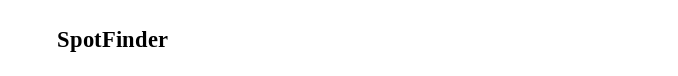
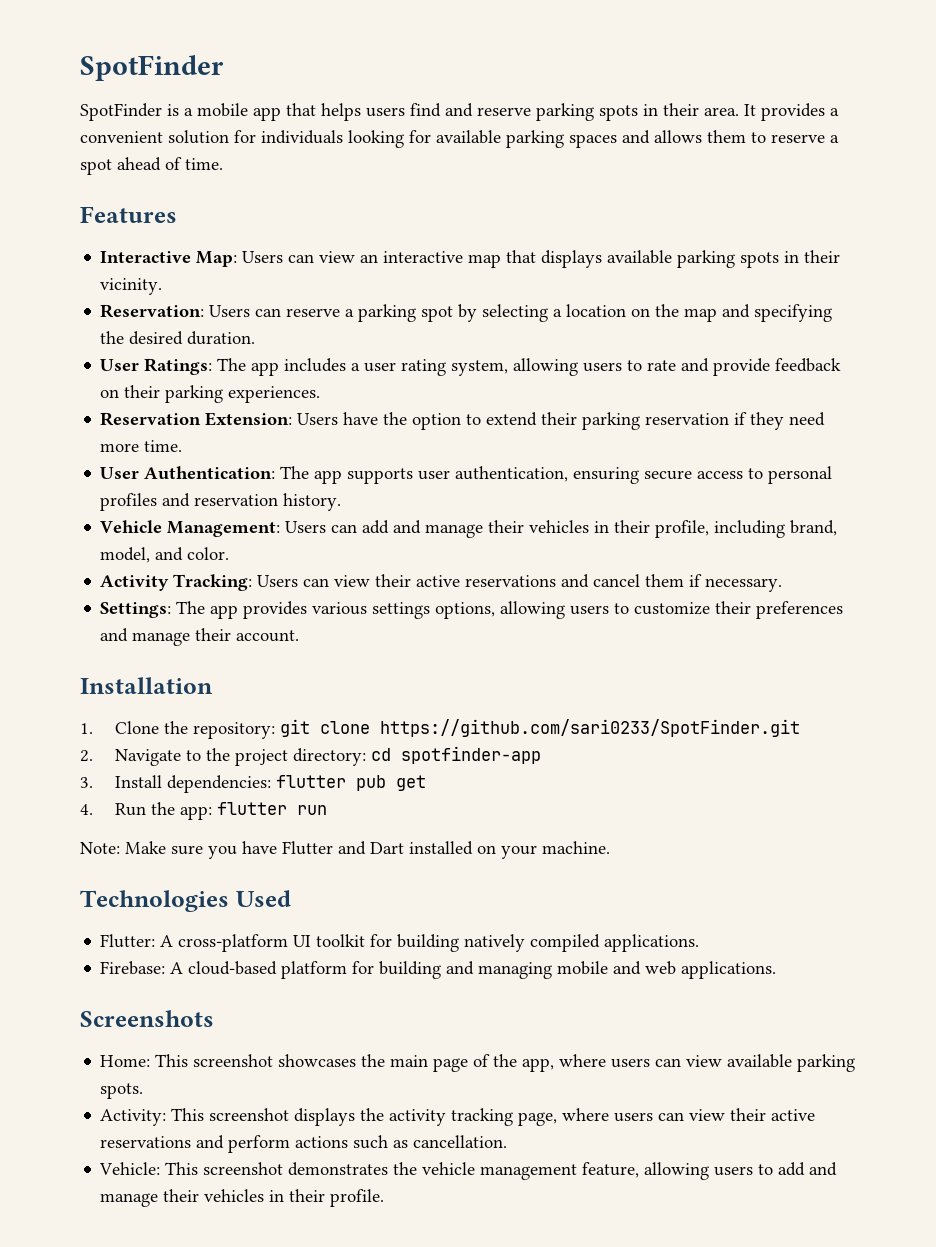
[57,31,168,52] SpotFinder -> [80,55,224,81] [80,103,839,121] [80,130,839,148] [80,157,223,175] [80,206,177,223] [100,250,841,268] [100,278,163,295] [100,304,833,322] [100,331,256,345] [100,358,842,376] [100,385,321,403] [100,412,826,430] [100,440,183,452] [100,466,833,484] [100,493,342,511] [100,520,838,538] [100,547,230,563] [100,574,783,592] [100,601,844,619] [100,628,300,646] [80,677,213,694] [80,719,800,739] [80,746,541,766] [80,775,426,793] [80,802,327,820] [80,841,610,859] [80,890,291,912] [100,934,700,952] [100,961,777,979] [80,1010,214,1027] [100,1054,856,1072] [100,1083,144,1099] [100,1108,816,1126] [100,1135,508,1153] [99,1162,838,1180] [100,1189,385,1207] SpotFinder // SpotFinder is a mobile app that helps users find and reserve parking spots in their area. It provides a convenient solution for individuals looking for available parking spaces and allows them to reserve a spot ahead of time. // Features // Interactive Map: Users can view an interactive map that displays available parking spots in their vicinity. // Reservation: Users can reserve a parking spot by selecting a location on the map and specifying the desired duration. // User Ratings: The app includes a user rating system, allowing users to rate and provide feedback on their parking experiences. // Reservation Extension: Users have the option to extend their parking reservation if they need more time. // User Authentication: The app supports user authentication, ensuring secure access to personal profiles and reservation history. // Vehicle Management: Users can add and manage their vehicles in their profile, including brand, model, and color. // Activity Tracking: Users can view their active reservations and cancel them if necessary. // Settings: The app provides various settings options, allowing users to customize their preferences and manage their account. // Installation // 1. Clone the repository: git clone https://github.com/sari0233/SpotFinder.git // 2. Navigate to the project directory: cd spotfinder-app // 3. Install dependencies: flutter pub get // 4. Run the app: flutter run // Note: Make sure you have Flutter and Dart installed on your machine. // Technologies Used // Flutter: A cross-platform UI toolkit for building natively compiled applications. // Firebase: A cloud-based platform for building and managing mobile and web applications. // Screenshots // Home: This screenshot showcases the main page of the app, where users can view available parking spots. // Activity: This screenshot displays the activity tracking page, where users can view their active reservations and perform actions such as cancellation. // Vehicle: This screenshot demonstrates the vehicle management feature, allowing users to add and manage their vehicles in their profile.

